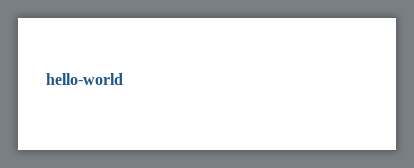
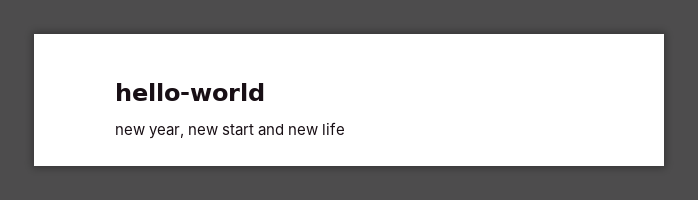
(123, 79) none -> [115,122,346,139] // new year, new start and new life

